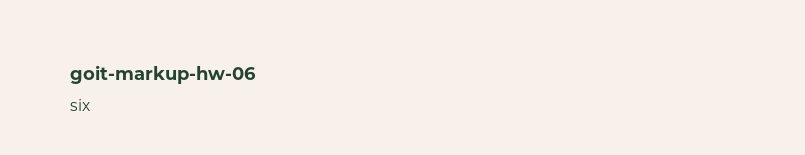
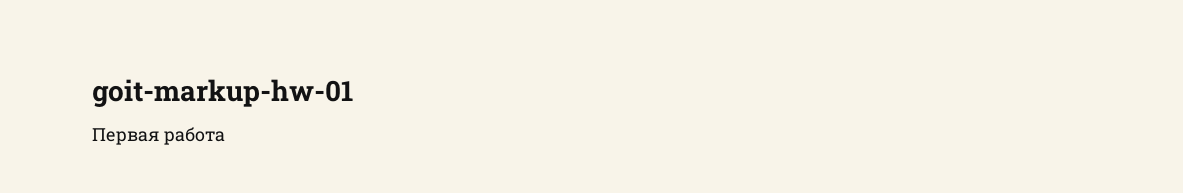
[70,65,256,84] [70,99,90,111] goit-markup-hw-06 // six -> [92,79,353,107] [92,127,225,145] goit-markup-hw-01 // Первая работа

